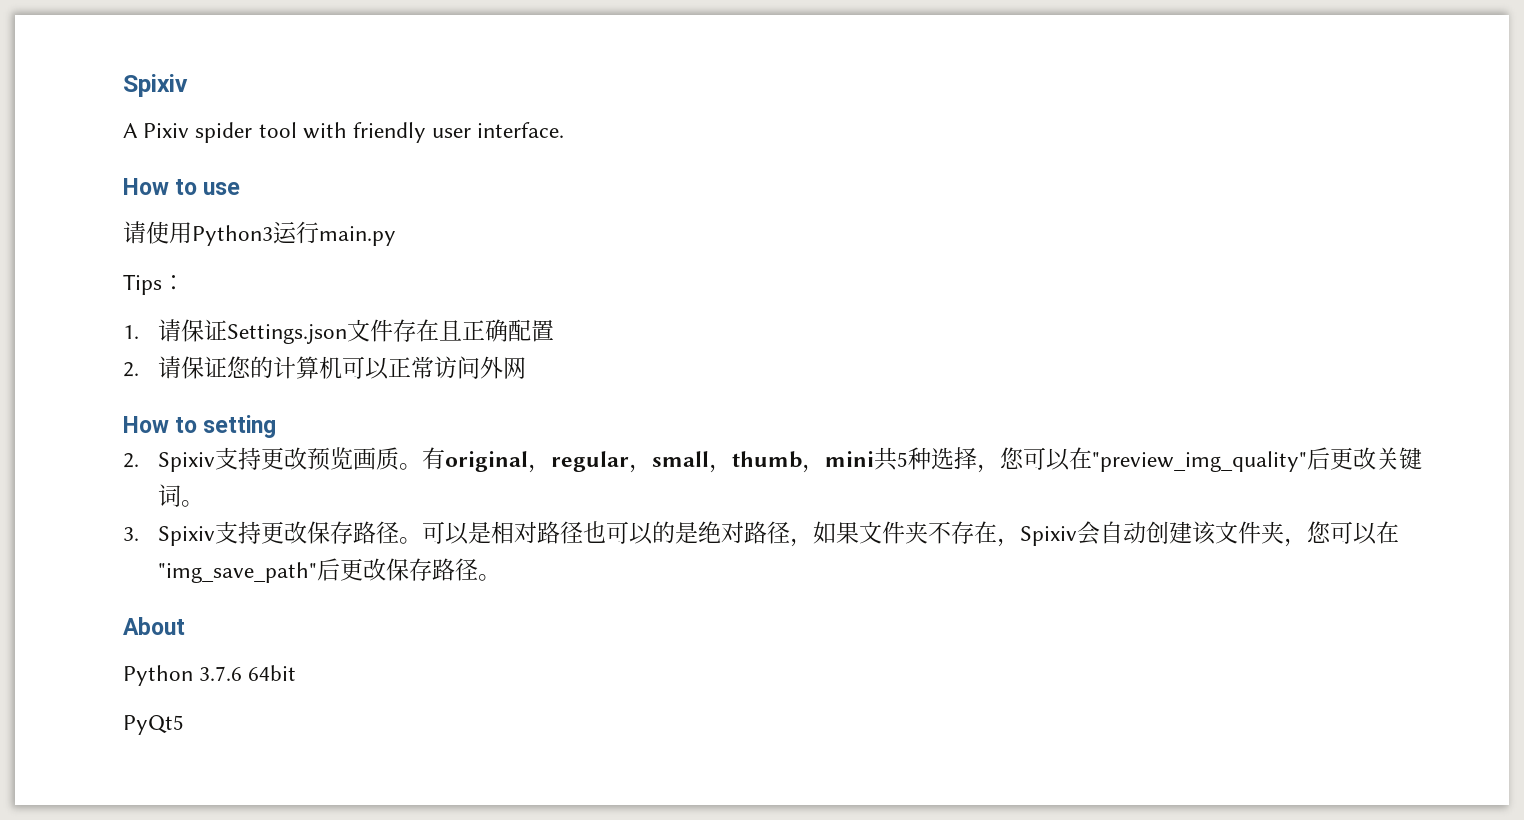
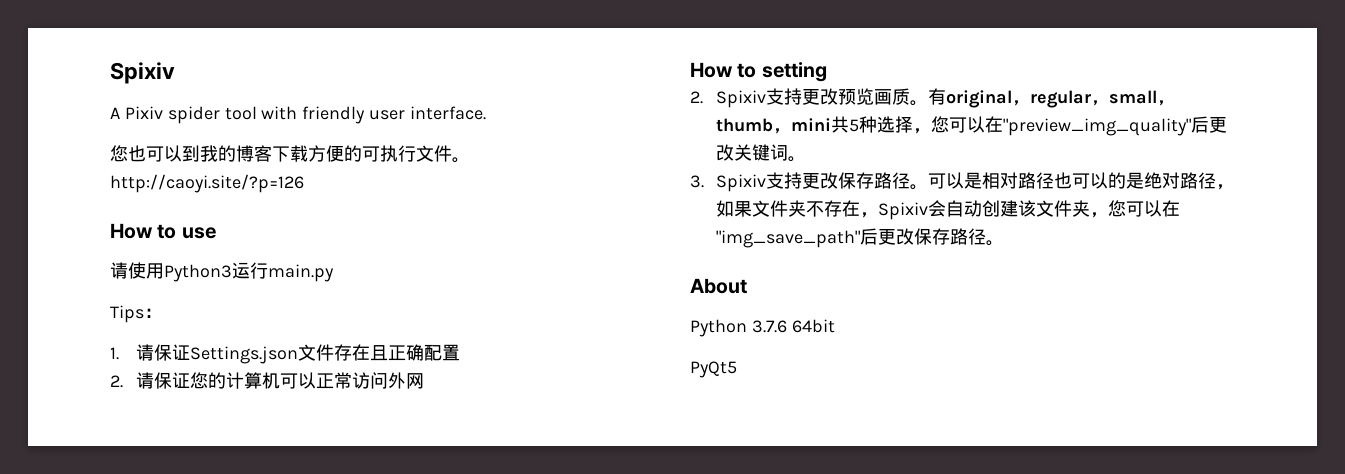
(565, 130) none -> [110,145,470,163] [110,174,304,193] // 您也可以到我的博客下载方便的可执行文件。http://caoyi.site/?p=126

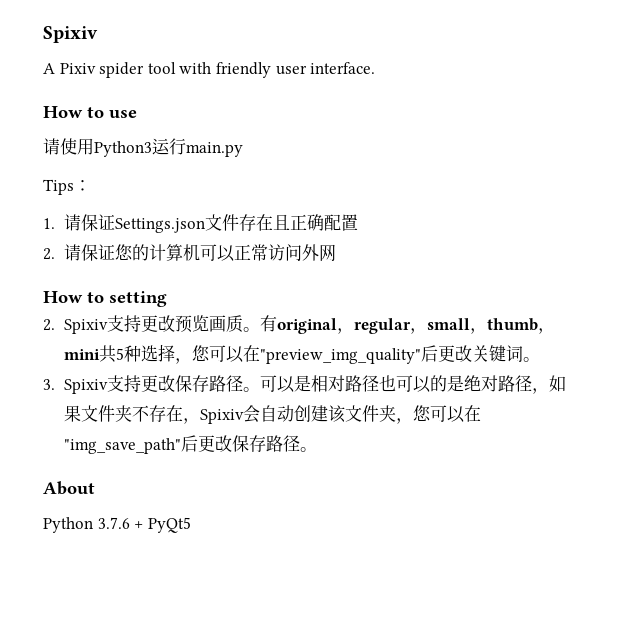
[110,145,470,163] [110,174,304,193] // 您也可以到我的博客下载方便的可执行文件。http://caoyi.site/?p=126 -> (376, 68) none
[791,319,835,333] 64bit // -> [134,521,144,529] +

